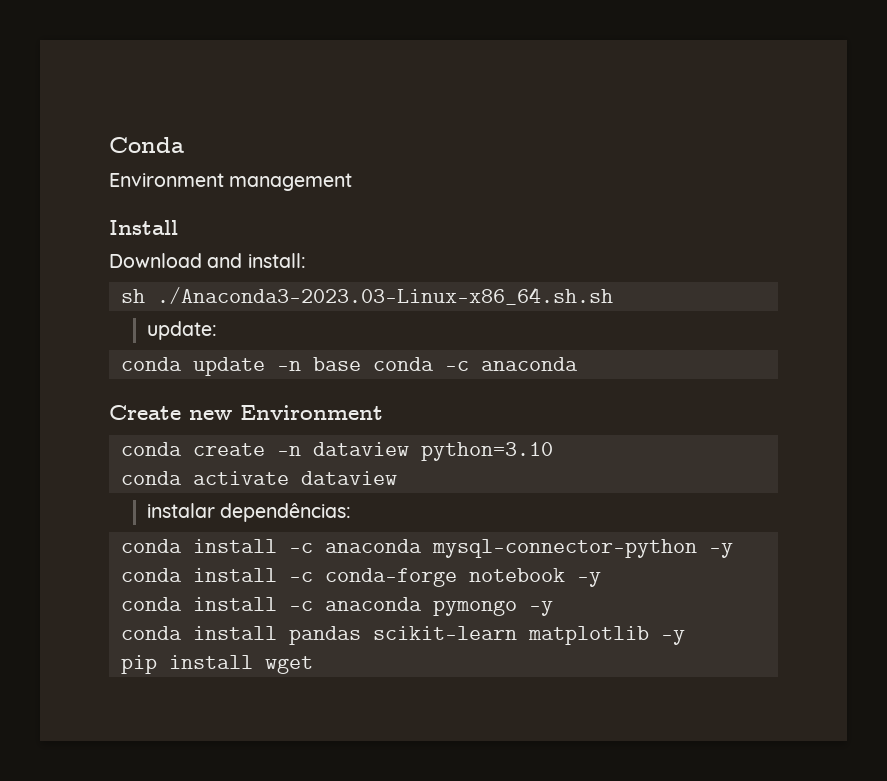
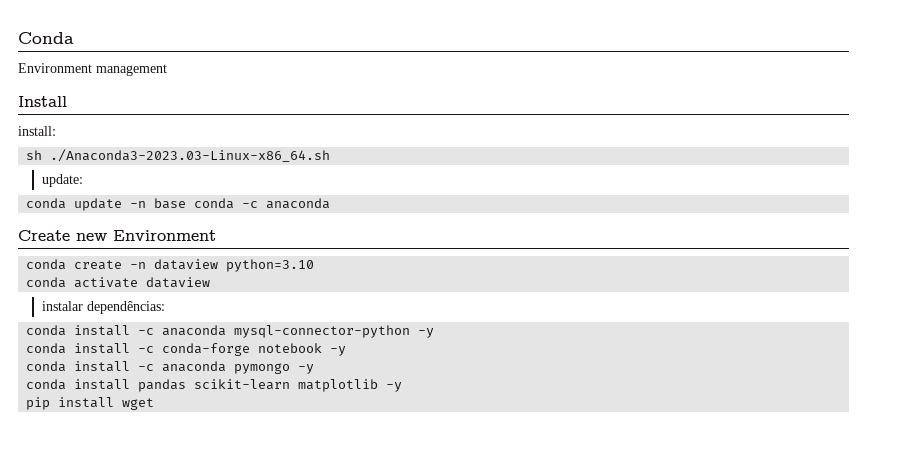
[109,253,243,268] Download and -> (67, 101) none
[156,287,613,305] ./Anaconda3-2023.03-Linux-x86_64.sh.sh -> [50,149,331,162] ./Anaconda3-2023.03-Linux-x86_64.sh

